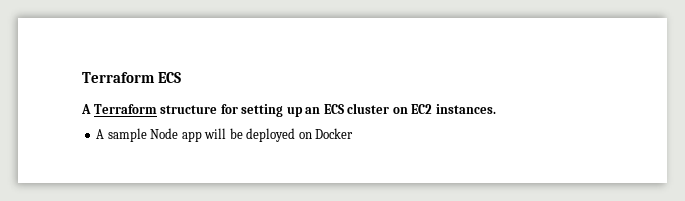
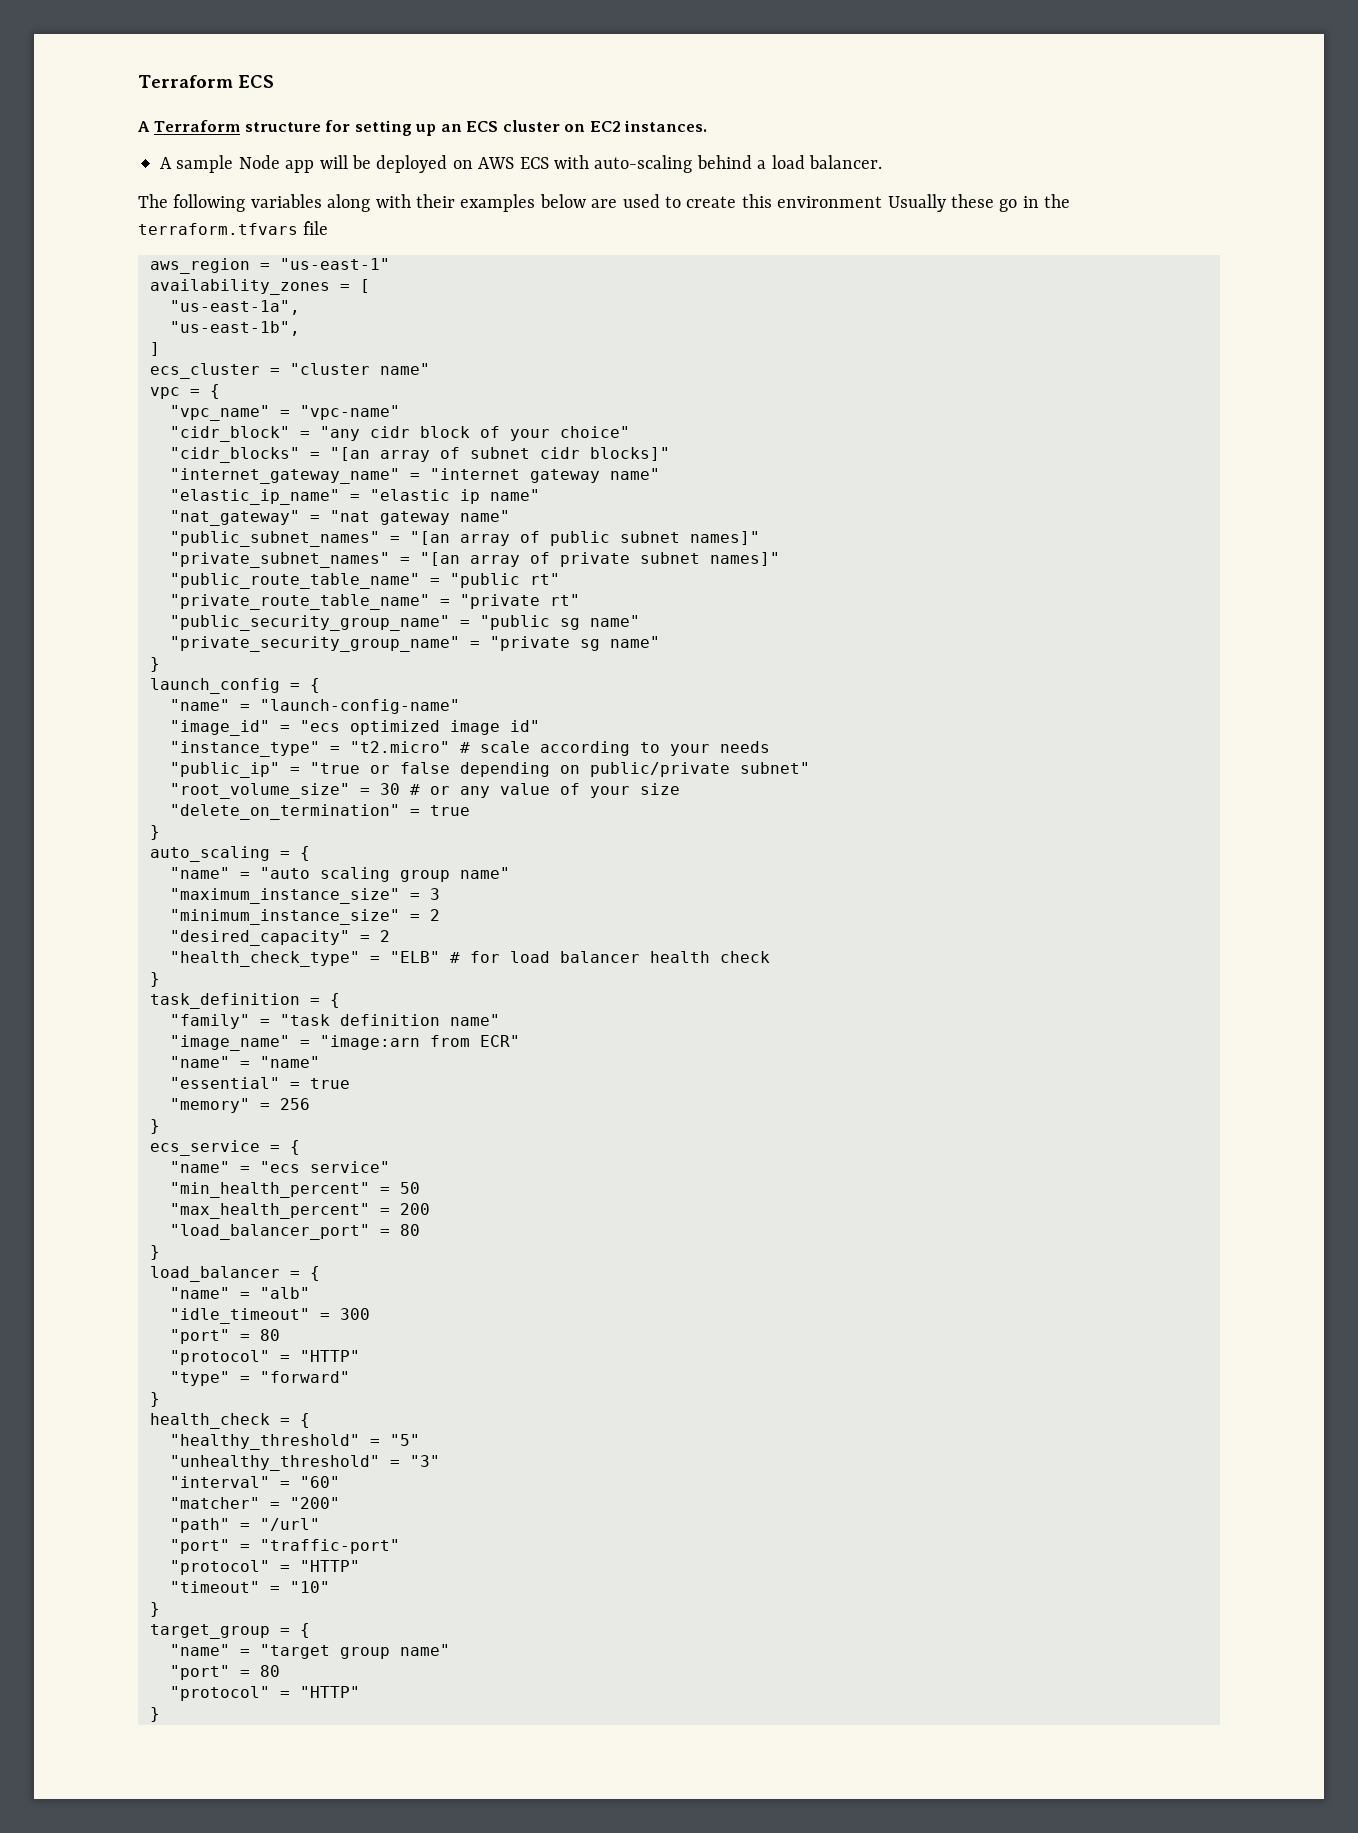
[315,128,354,139] Docker -> [478,155,882,173] [138,194,1071,212] [138,221,329,235] [150,258,390,274] [150,279,370,295] [170,300,300,315] [170,321,300,336] [150,342,160,356] [150,363,430,379] [150,384,220,399] [170,405,400,421] [170,426,630,442] [170,447,670,463] [170,468,660,484] [170,489,540,505] [170,510,510,526] [170,531,760,547] [170,552,780,568] [170,573,560,589] [170,594,580,610] [170,615,640,631] [170,636,660,652] [150,657,160,672] [150,678,320,694] [170,699,460,714] [170,720,540,736] [170,741,770,757] [170,762,810,778] [170,783,680,799] [170,804,470,820] [150,825,160,840] [150,846,310,862] [170,867,510,882] [170,888,440,904] [170,909,440,925] [170,930,390,946] [170,951,770,967] [150,972,160,987] [150,993,340,1009] [170,1014,500,1029] [170,1035,520,1051] [170,1056,320,1068] [170,1077,350,1089] [170,1098,310,1113] [150,1119,160,1134] [150,1140,300,1156] [170,1161,390,1173] [170,1182,420,1198] [170,1203,430,1219] [170,1224,420,1240] [150,1245,160,1260] [150,1266,320,1282] [170,1287,310,1299] [170,1308,370,1324] [170,1329,280,1344] [170,1350,360,1365] [170,1371,350,1386] [150,1392,160,1407] [150,1413,310,1429] [170,1434,420,1450] [170,1455,440,1471] [170,1476,340,1488] [170,1497,340,1509] [170,1518,320,1533] [170,1539,400,1554] [170,1560,360,1575] [170,1581,330,1593] [150,1602,160,1617] [150,1623,310,1639] [170,1644,450,1659] [170,1665,280,1680] [170,1686,360,1701] [150,1707,160,1722] AWS ECS with auto-scaling behind a load balancer. // The following variables along with their examples below are used to create this environment Usually these go in the terraform.tfvars file // aws_region = "us-east-1" // availability_zones = [ // "us-east-1a", // "us-east-1b", // ] // ecs_cluster = "cluster name" // vpc = { // "vpc_name" = "vpc-name" // "cidr_block" = "any cidr block of your choice" // "cidr_blocks" = "[an array of subnet cidr blocks]" // "internet_gateway_name" = "internet gateway name" // "elastic_ip_name" = "elastic ip name" // "nat_gateway" = "nat gateway name" // "public_subnet_names" = "[an array of public subnet names]" // "private_subnet_names" = "[an array of private subnet names]" // "public_route_table_name" = "public rt" // "private_route_table_name" = "private rt" // "public_security_group_name" = "public sg name" // "private_security_group_name" = "private sg name" // } // launch_config = { // "name" = "launch-config-name" // "image_id" = "ecs optimized image id" // "instance_type" = "t2.micro" # scale according to your needs // "public_ip" = "true or false depending on public/private subnet" // "root_volume_size" = 30 # or any value of your size // "delete_on_termination" = true // } // auto_scaling = { // "name" = "auto scaling group name" // "maximum_instance_size" = 3 // "minimum_instance_size" = 2 // "desired_capacity" = 2 // "health_check_type" = "ELB" # for load balancer health check // } // task_definition = { // "family" = "task definition name" // "image_name" = "image:arn from ECR" // "name" = "name" // "essential" = true // "memory" = 256 // } // ecs_service = { // "name" = "ecs service" // "min_health_percent" = 50 // "max_health_percent" = 200 // "load_balancer_port" = 80 // } // load_balancer = { // "name" = "alb" // "idle_timeout" = 300 // "port" = 80 // "protocol" = "HTTP" // "type" = "forward" // } // health_check = { // "healthy_threshold" = "5" // "unhealthy_threshold" = "3" // "interval" = "60" // "matcher" = "200" // "path" = "/url" // "port" = "traffic-port" // "protocol" = "HTTP" // "timeout" = "10" // } // target_group = { // "name" = "target group name" // "port" = 80 // "protocol" = "HTTP" // }

